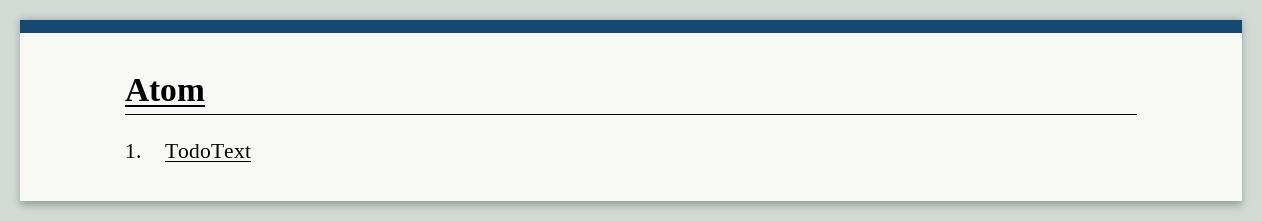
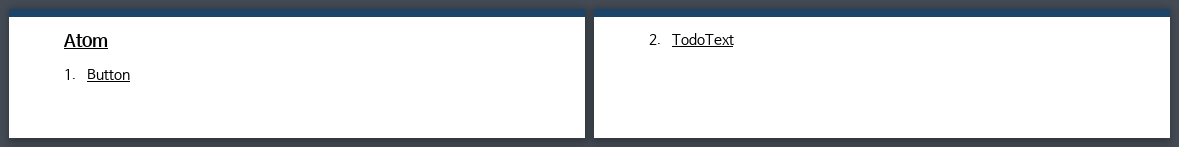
(141, 151) none -> [86,69,130,81] [649,34,661,45] Button // 2.

